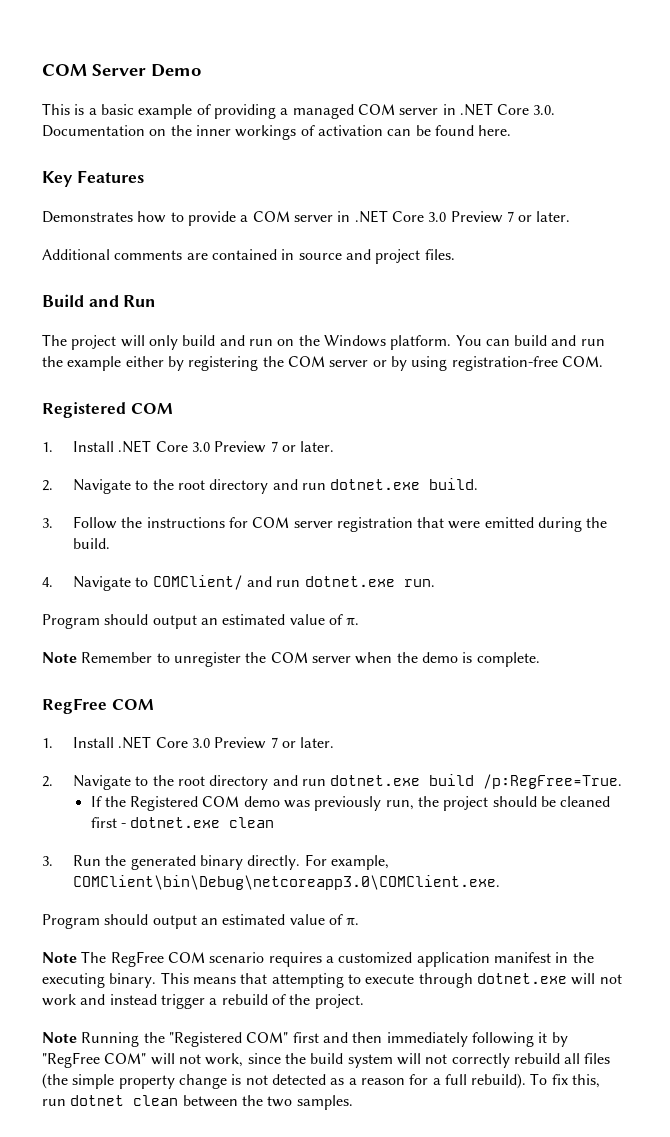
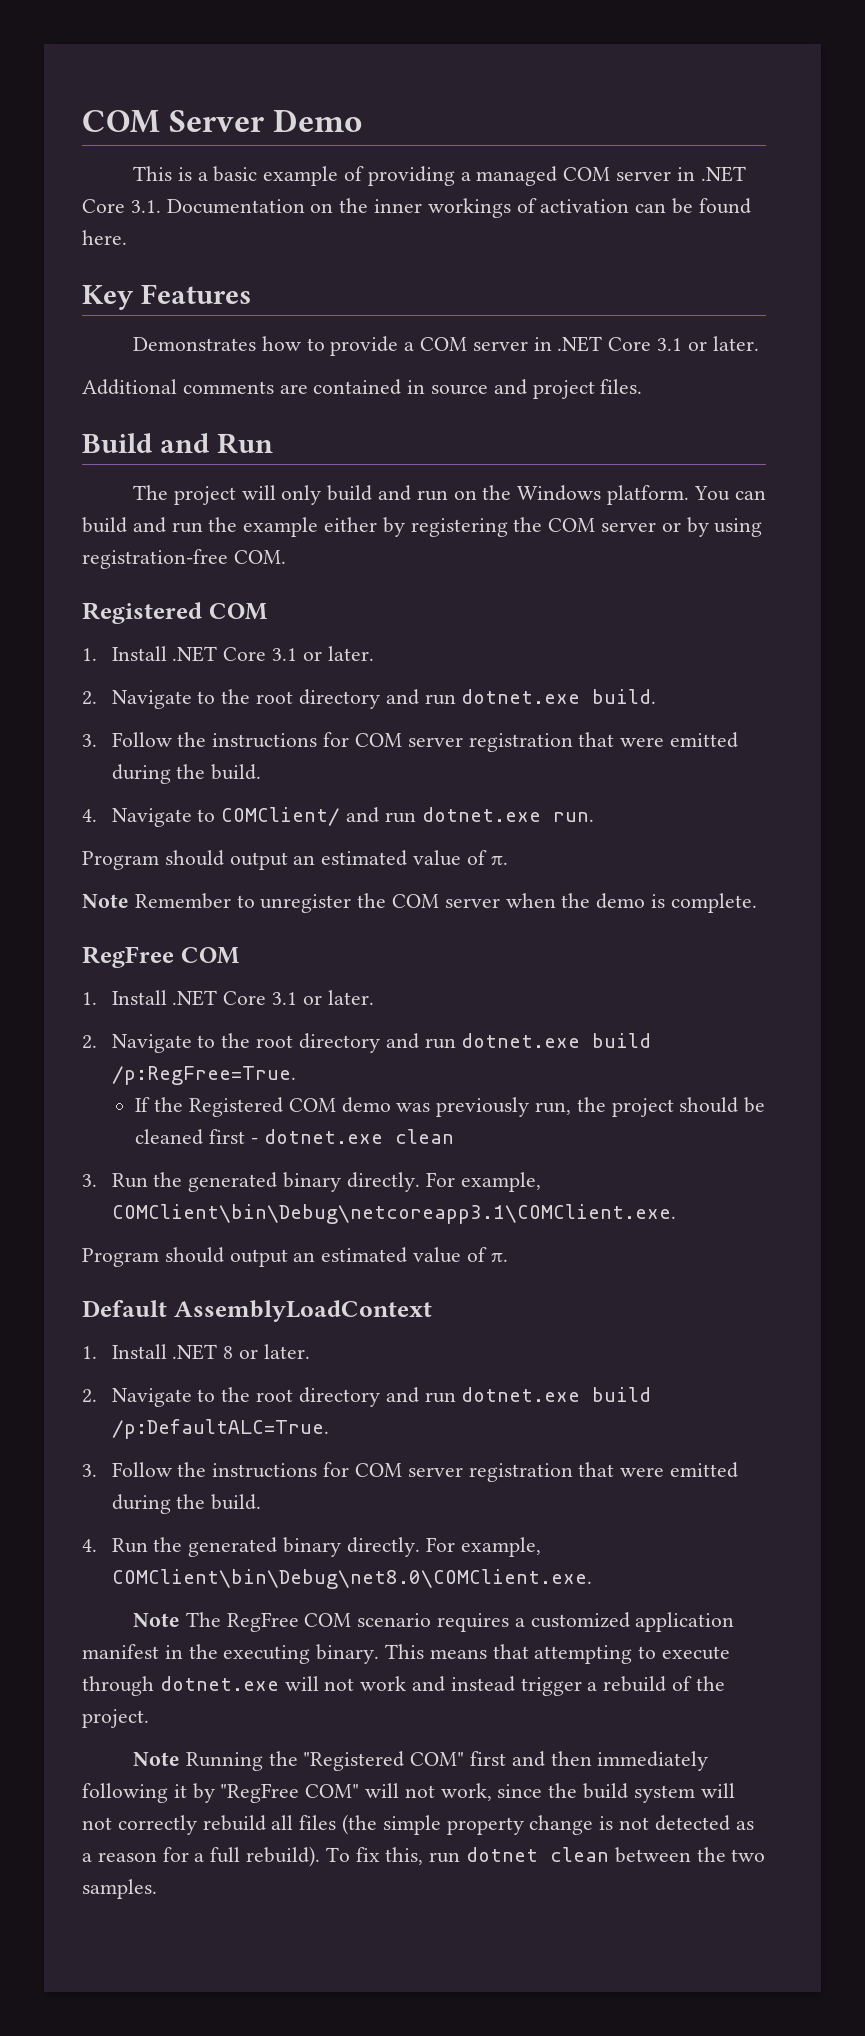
[533,105,556,115] 3.0. -> [130,200,161,213] 3.1.
[428,211,514,223] 3.0 Preview 7 -> [657,338,683,351] 3.1
[191,441,278,453] 3.0 Preview 7 -> [272,648,298,661] 3.1
[191,737,278,749] 3.0 Preview 7 -> [272,992,298,1005] 3.1
[72,875,500,890] [42,914,360,929] COMClient\bin\Debug\netcoreapp3.0\COMClient.exe. // Program should output an estimated value of π. -> [111,1204,676,1224] [82,1247,508,1267] [82,1300,432,1322] [82,1344,310,1360] [82,1387,652,1407] [111,1419,329,1439] [82,1462,738,1482] [111,1494,262,1514] [82,1537,541,1557] [111,1569,592,1589] COMClient\bin\Debug\netcoreapp3.1\COMClient.exe. // Program should output an estimated value of π. // Default AssemblyLoadContext // 1. Install .NET 8 or later. // 2. Navigate to the root directory and run dotnet.exe build /p:DefaultALC=True. // 3. Follow the instructions for COM server registration that were emitted during the build. // 4. Run the generated binary directly. For example, COMClient\bin\Debug\net8.0\COMClient.exe.

